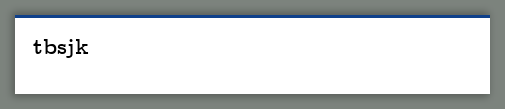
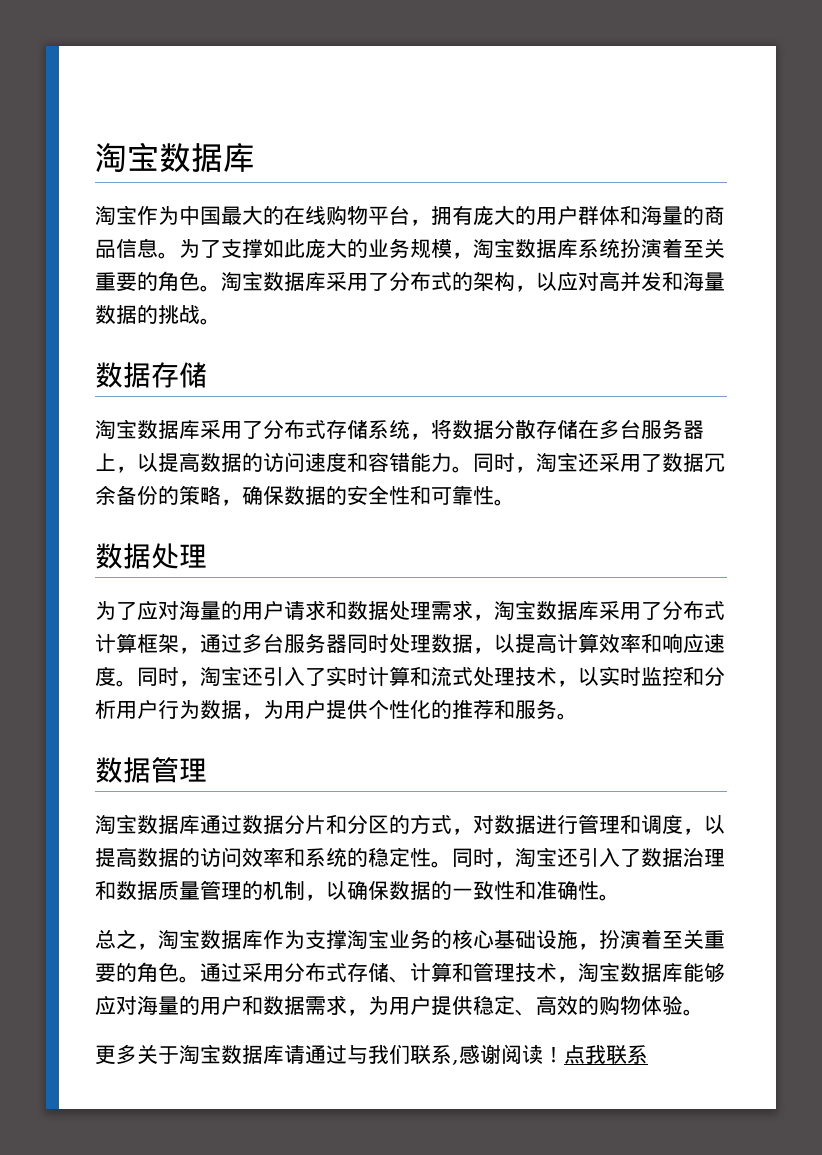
[33,39,89,58] tbsjk -> [95,142,255,172] [95,205,725,226] [95,238,725,259] [95,271,725,292] [95,305,221,325] [95,362,207,388] [95,419,704,440] [95,452,725,473] [95,485,515,506] [95,543,207,569] [95,600,725,621] [95,633,725,654] [95,666,725,687] [95,699,578,720] [95,757,207,783] [95,814,725,835] [95,847,725,868] [95,880,620,901] [95,929,725,950] [95,962,725,983] [95,995,704,1016] [95,1044,648,1065] 淘宝数据库 // 淘宝作为中国最大的在线购物平台，拥有庞大的用户群体和海量的商品信息。为了支撑如此庞大的业务规模，淘宝数据库系统扮演着至关重要的角色。淘宝数据库采用了分布式的架构，以应对高并发和海量数据的挑战。 // 数据存储 // 淘宝数据库采用了分布式存储系统，将数据分散存储在多台服务器上，以提高数据的访问速度和容错能力。同时，淘宝还采用了数据冗余备份的策略，确保数据的安全性和可靠性。 // 数据处理 // 为了应对海量的用户请求和数据处理需求，淘宝数据库采用了分布式计算框架，通过多台服务器同时处理数据，以提高计算效率和响应速度。同时，淘宝还引入了实时计算和流式处理技术，以实时监控和分析用户行为数据，为用户提供个性化的推荐和服务。 // 数据管理 // 淘宝数据库通过数据分片和分区的方式，对数据进行管理和调度，以提高数据的访问效率和系统的稳定性。同时，淘宝还引入了数据治理和数据质量管理的机制，以确保数据的一致性和准确性。 // 总之，淘宝数据库作为支撑淘宝业务的核心基础设施，扮演着至关重要的角色。通过采用分布式存储、计算和管理技术，淘宝数据库能够应对海量的用户和数据需求，为用户提供稳定、高效的购物体验。 // 更多关于淘宝数据库请通过与我们联系,感谢阅读！点我联系

